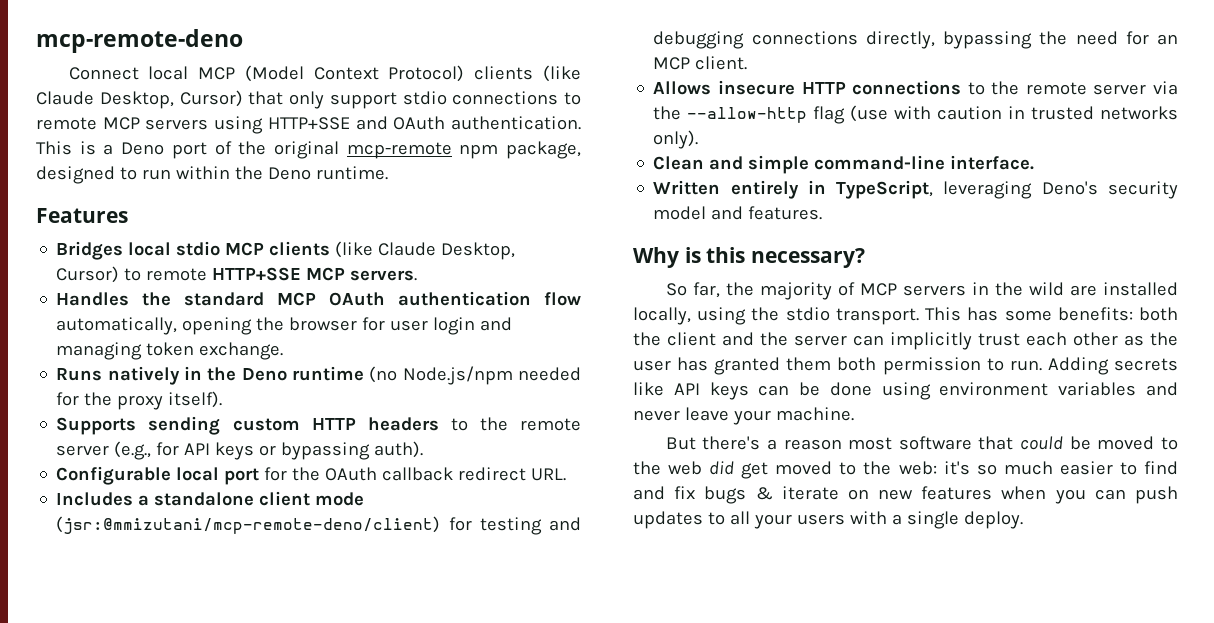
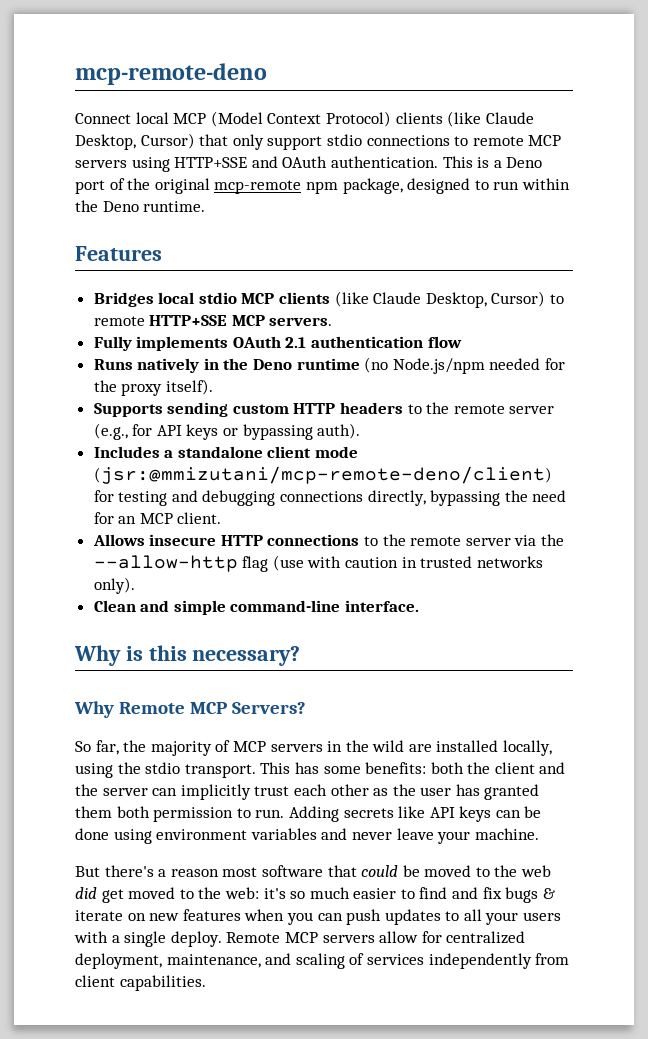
[56,291,581,306] [56,317,513,335] [56,342,284,360] Handles the standard MCP OAuth authentication flow automatically, opening the browser for user login and managing token exchange. -> [93,336,462,351] Fully implements OAuth 2.1 authentication flow
[56,466,567,485] // Configurable local port for the OAuth callback redirect URL. -> (361, 431) none
[653,180,1178,199] [653,206,823,220] // Written entirely in TypeScript, leveraging Deno's security model and features. -> (420, 606) none
(865, 258) none -> [74,701,307,718] // Why Remote MCP Servers?
(1023, 520) none -> [226,931,526,944] [75,953,570,969] [75,975,206,991] Remote MCP servers allow for centralized deployment, maintenance, and scaling of services independently from client capabilities.

